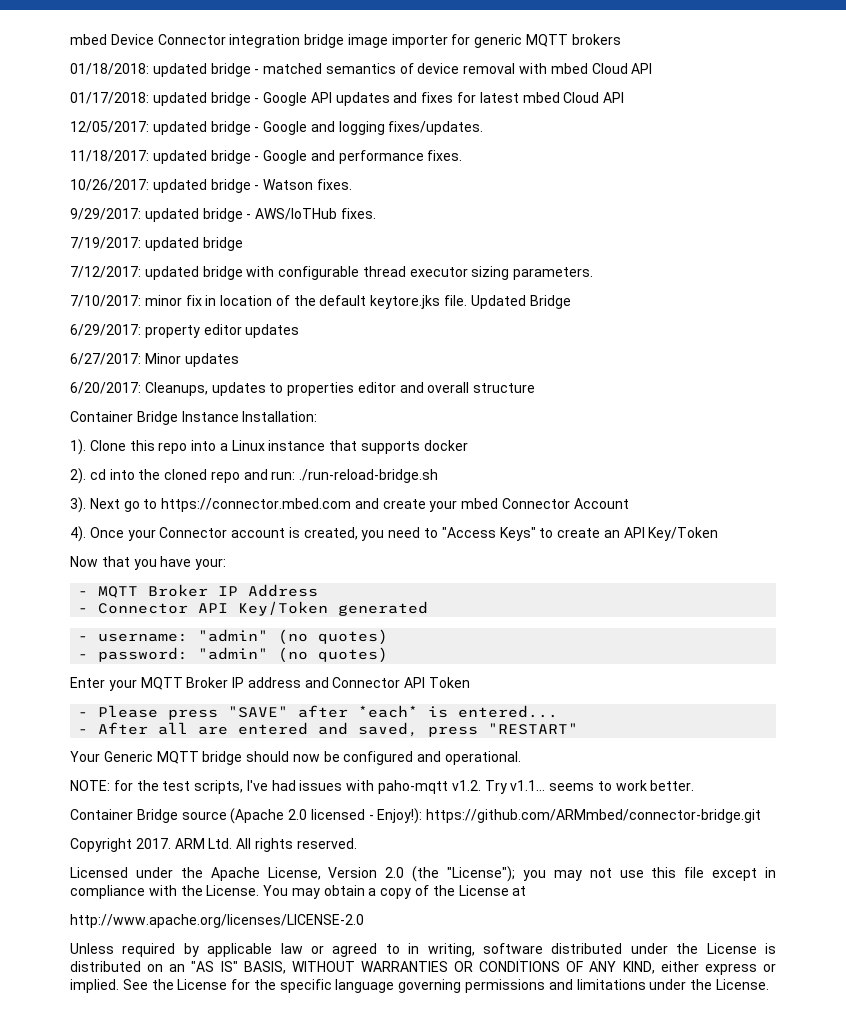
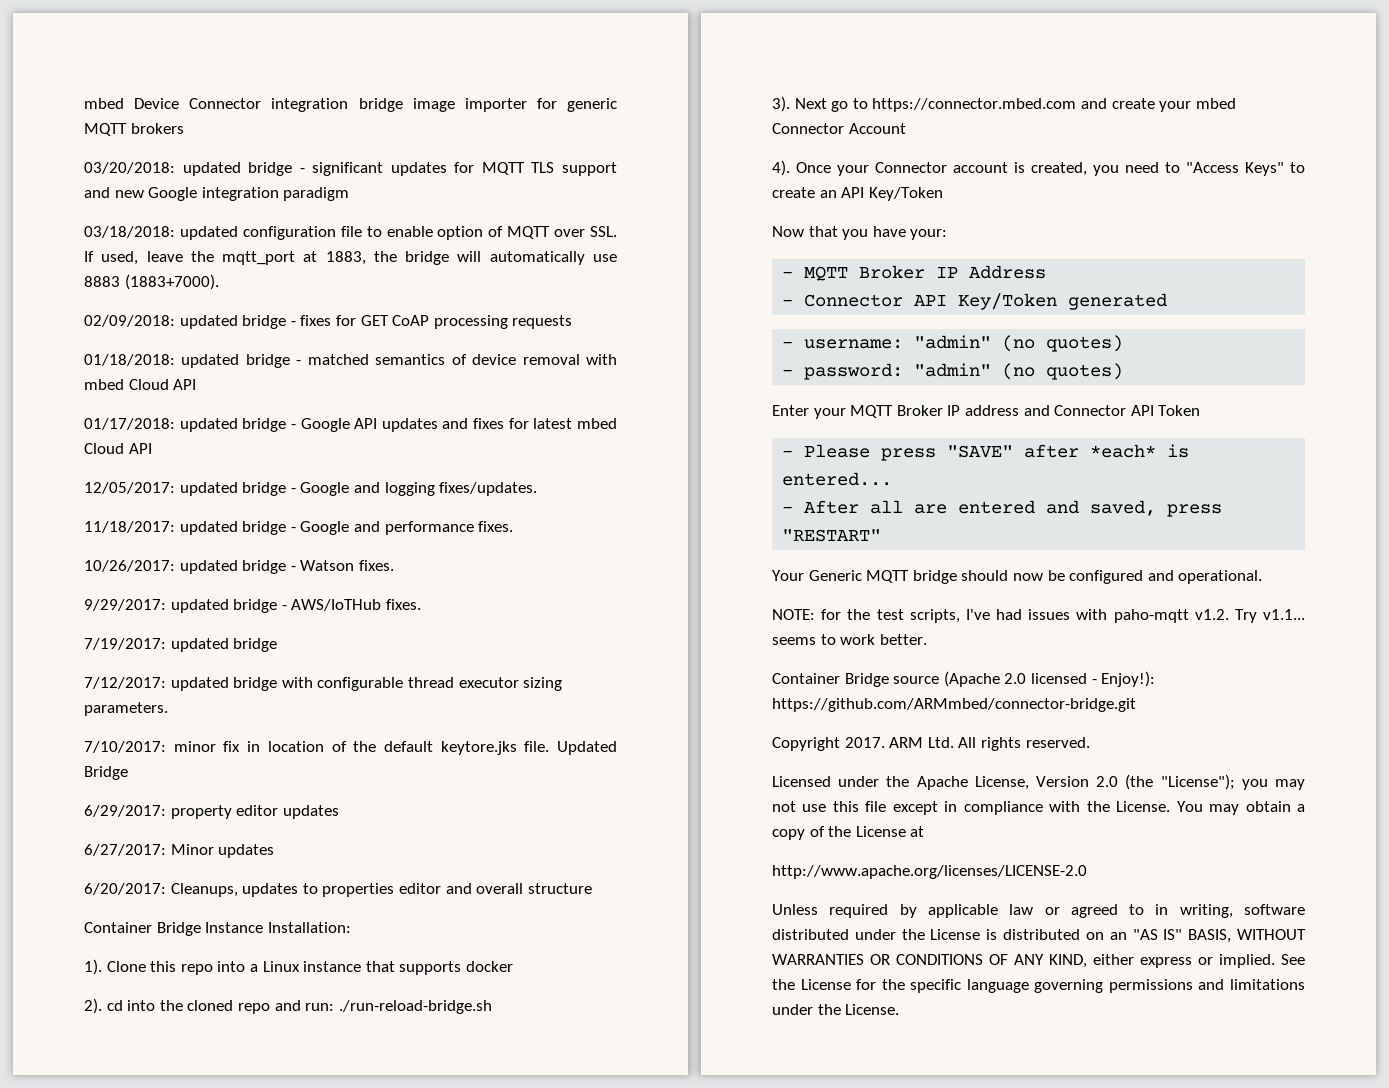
(621, 39) none -> [84,162,617,176] [84,187,350,201] [84,226,617,240] [84,251,617,265] [84,274,219,290] [84,315,573,329] // 03/20/2018: updated bridge - significant updates for MQTT TLS support and new Google integration paradigm // 03/18/2018: updated configuration file to enable option of MQTT over SSL. If used, leave the mqtt_port at 1883, the bridge will automatically use 8883 (1883+7000). // 02/09/2018: updated bridge - fixes for GET CoAP processing requests

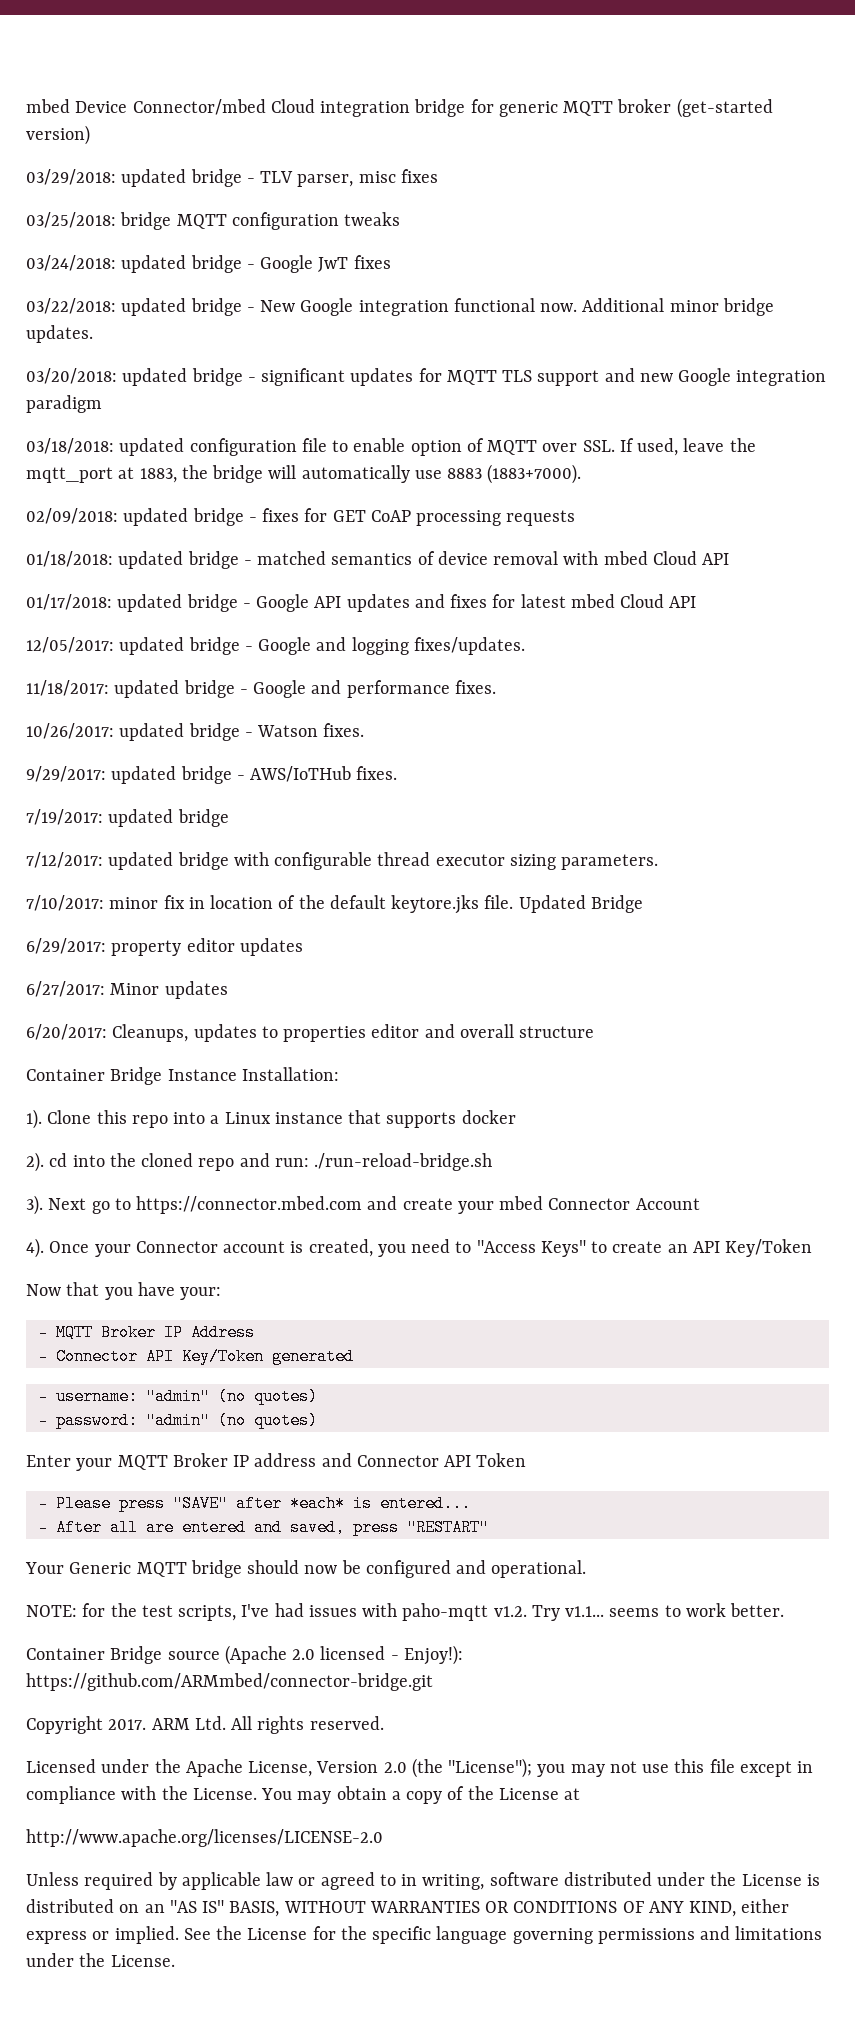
[189,98,617,112] [84,123,184,136] Connector integration bridge image importer for generic MQTT brokers -> [132,98,773,118] [26,125,90,145] [26,169,438,187] [26,212,401,230] [26,255,391,273] [26,298,774,316] [26,325,93,343] Connector/mbed Cloud integration bridge for generic MQTT broker (get-started version) // 03/29/2018: updated bridge - TLV parser, misc fixes // 03/25/2018: bridge MQTT configuration tweaks // 03/24/2018: updated bridge - Google JwT fixes // 03/22/2018: updated bridge - New Google integration functional now. Additional minor bridge updates.

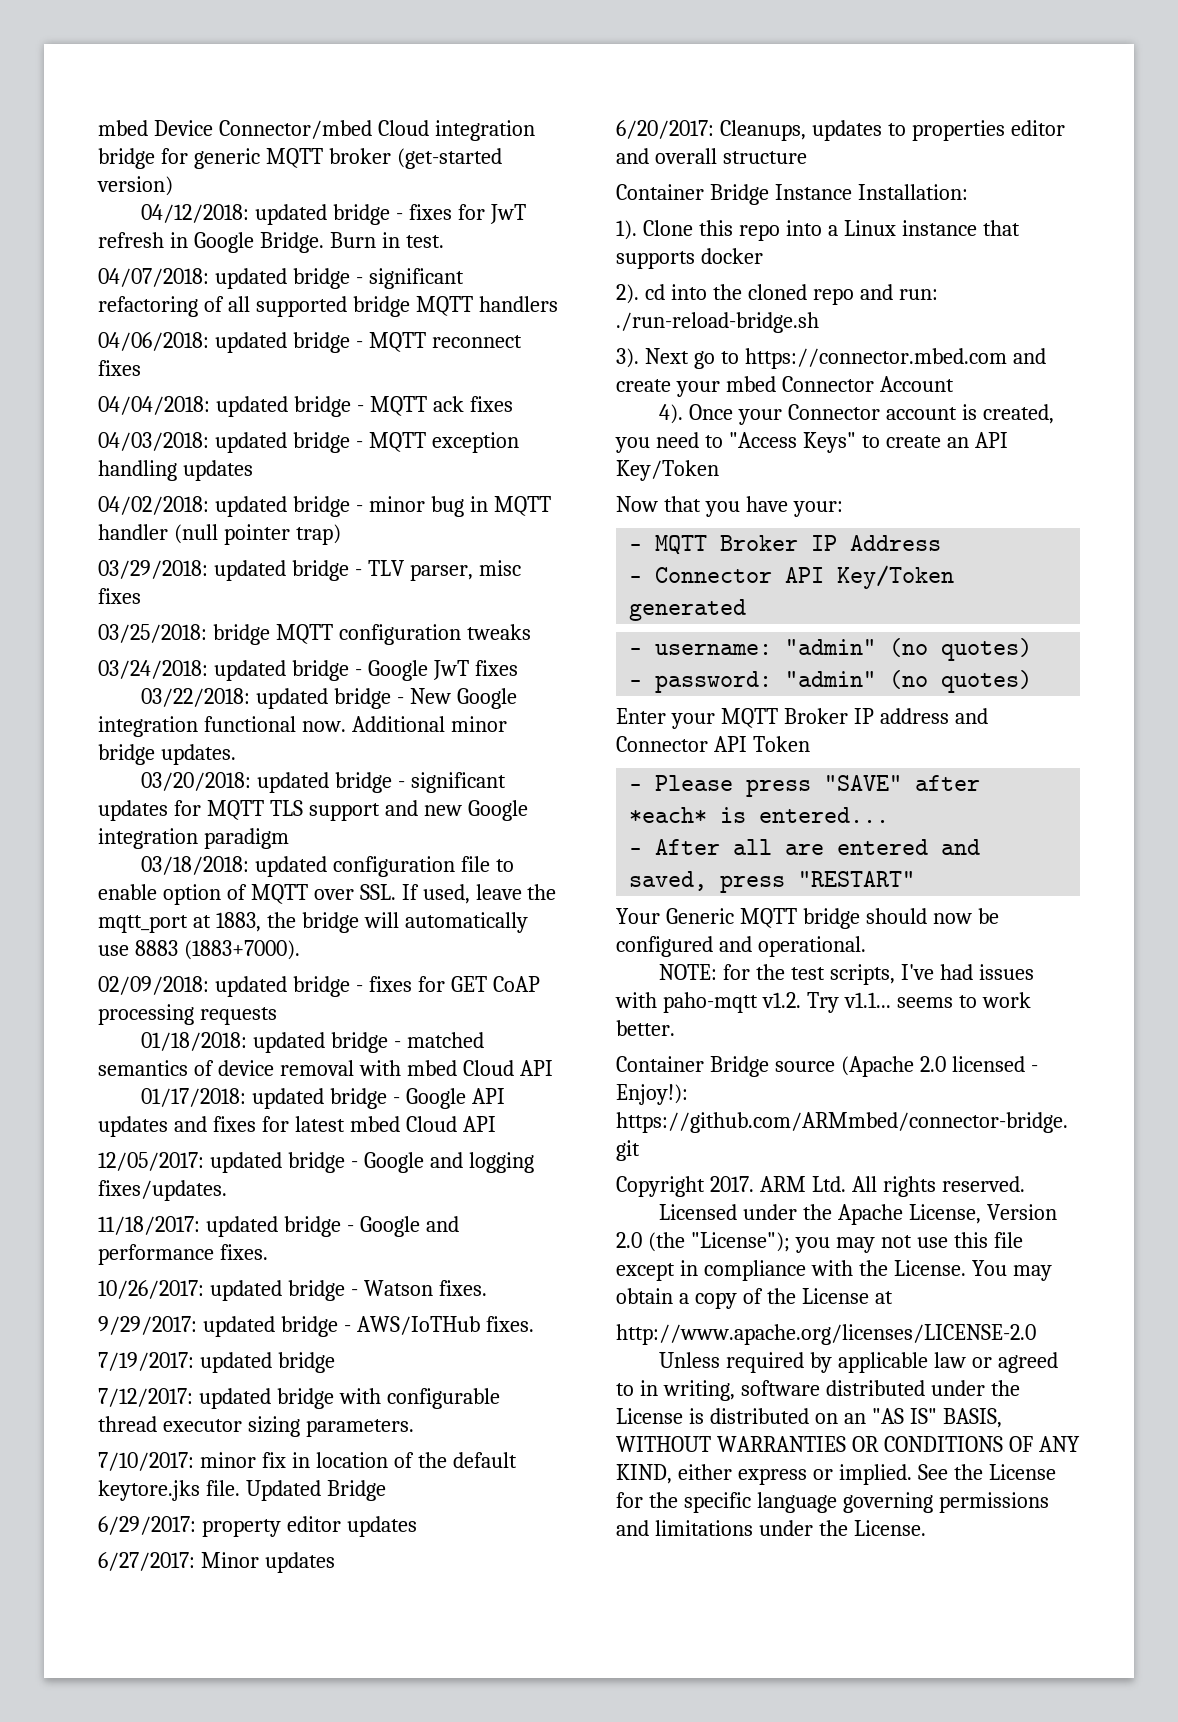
(90, 135) none -> [141,204,526,225] [98,232,444,253] [98,268,464,289] [98,296,558,317] [98,332,522,353] [98,360,141,376] [98,396,513,417] [98,432,519,453] [98,460,253,481] [98,496,551,517] [98,524,341,545] // 04/12/2018: updated bridge - fixes for JwT refresh in Google Bridge. Burn in test. // 04/07/2018: updated bridge - significant refactoring of all supported bridge MQTT handlers // 04/06/2018: updated bridge - MQTT reconnect fixes // 04/04/2018: updated bridge - MQTT ack fixes // 04/03/2018: updated bridge - MQTT exception handling updates // 04/02/2018: updated bridge - minor bug in MQTT handler (null pointer trap)

